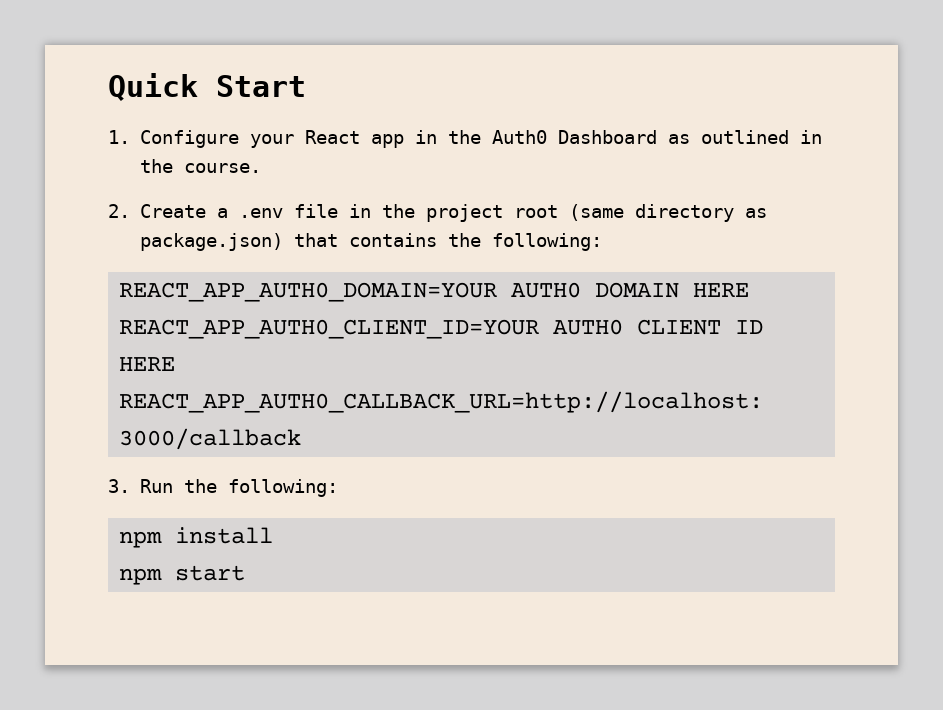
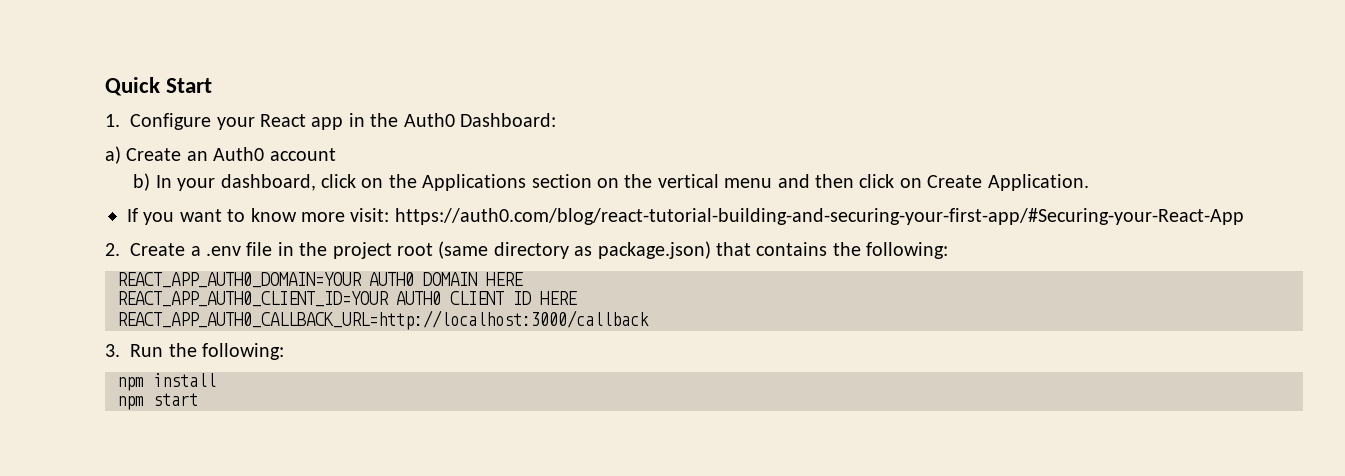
[557,130,822,144] [139,159,261,173] Dashboard as outlined in the course. -> [459,113,556,127] [105,146,336,164] [133,173,1089,191] [127,208,1244,225] Dashboard: // a) Create an Auth0 account // b) In your dashboard, click on the Applications section on the vertical menu and then click on Create Application. // If you want to know more visit: https://auth0.com/blog/react-tutorial-building-and-securing-your-first-app/#Securing-your-React-App

